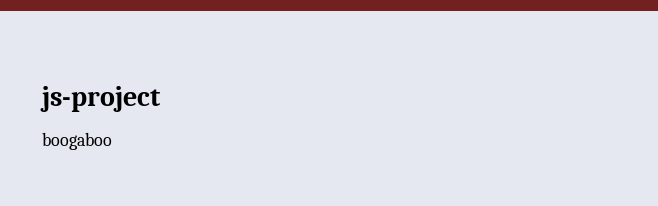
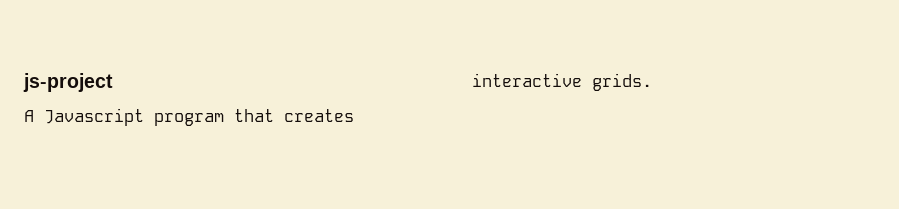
[42,132,112,150] boogaboo -> [24,108,354,126] [472,73,652,91] A Javascript program that creates interactive grids.

